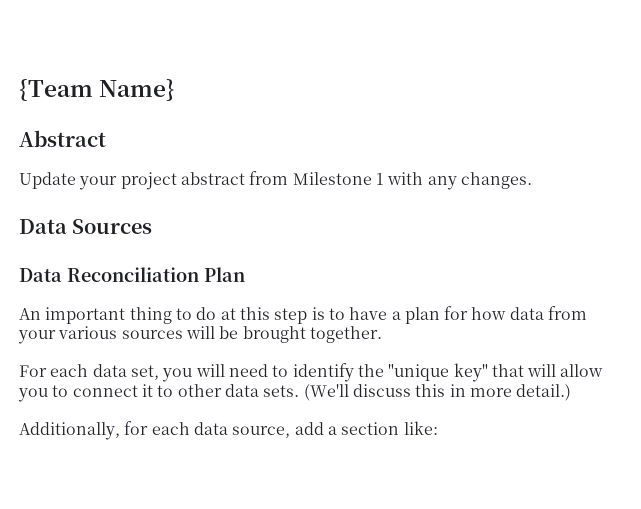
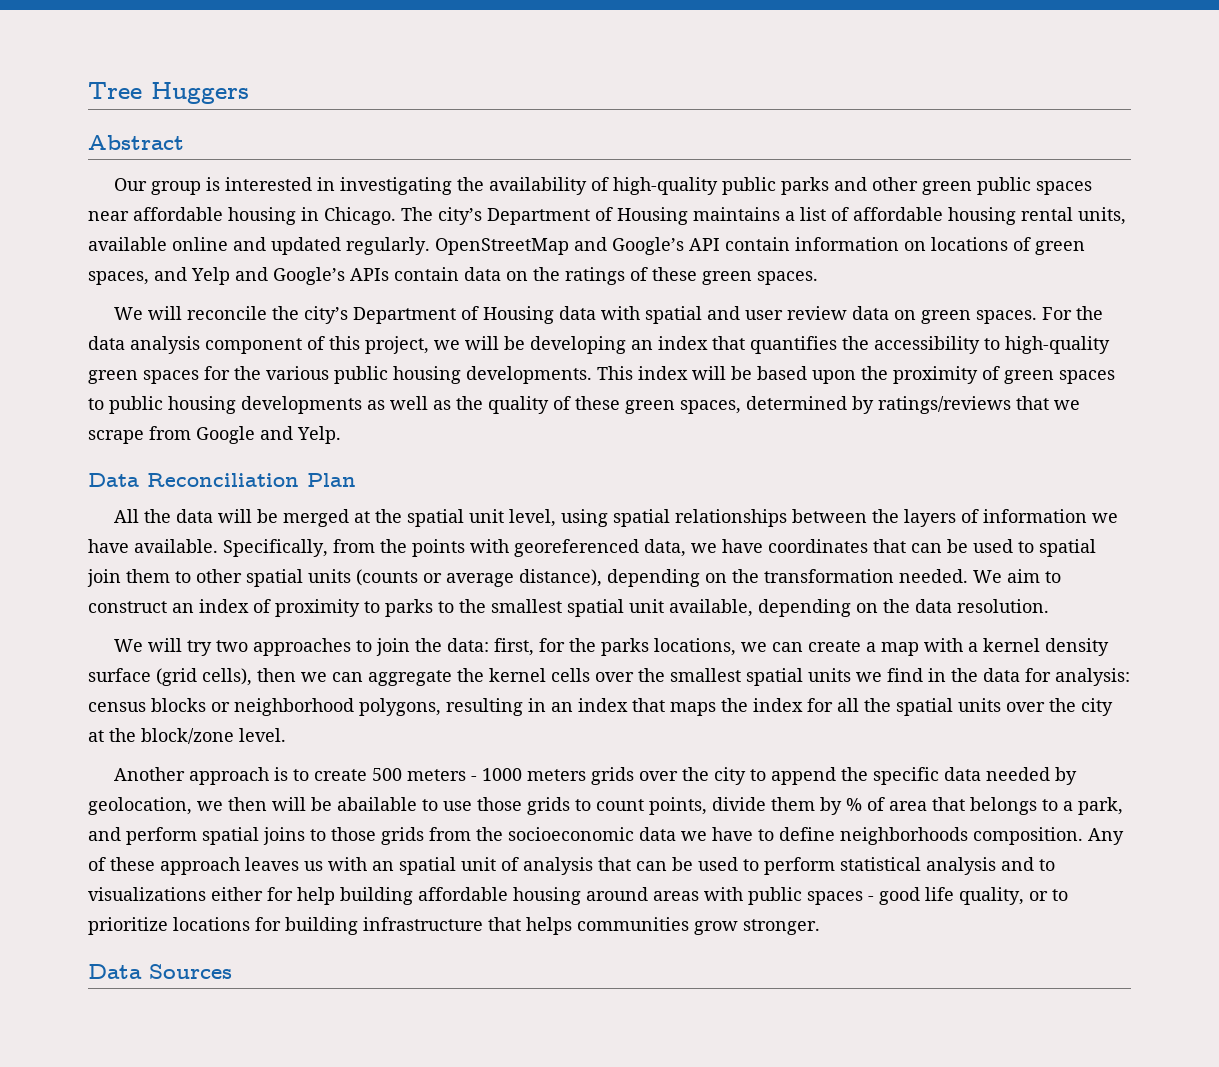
[19,79,176,101] {Team Name} -> [88,82,249,104] Tree Huggers
[19,171,532,190] [19,219,153,234] [19,267,245,282] [19,306,588,324] [18,326,382,344] [19,363,604,382] [18,384,572,402] [19,421,438,440] Update your project abstract from Milestone 1 with any changes. // Data Sources // Data Reconciliation Plan // An important thing to do at this step is to have a plan for how data from your various sources will be brought together. // For each data set, you will need to identify the "unique key" that will allow you to connect it to other data sets. (We'll discuss this in more detail.) // Additionally, for each data source, add a section like: -> [114,177,1093,195] [88,207,1126,225] [88,237,1085,255] [88,267,818,285] [114,306,1104,324] [88,336,1110,354] [88,366,1115,384] [88,396,1080,414] [88,426,341,444] [88,473,356,487] [114,509,1119,527] [88,539,1096,557] [87,569,1061,587] [88,599,1049,617] [114,638,1110,656] [88,668,1130,686] [88,698,1113,716] [88,728,286,744] [114,767,1078,785] [88,797,1123,815] [88,827,1124,845] [88,857,1055,875] [88,887,1068,905] [88,917,820,935] [88,964,232,979] Our group is interested in investigating the availability of high-quality public parks and other green public spaces near affordable housing in Chicago. The city’s Department of Housing maintains a list of affordable housing rental units, available online and updated regularly. OpenStreetMap and Google’s API contain information on locations of green spaces, and Yelp and Google’s APIs contain data on the ratings of these green spaces. // We will reconcile the city’s Department of Housing data with spatial and user review data on green spaces. For the data analysis component of this project, we will be developing an index that quantifies the accessibility to high-quality green spaces for the various public housing developments. This index will be based upon the proximity of green spaces to public housing developments as well as the quality of these green spaces, determined by ratings/reviews that we scrape from Google and Yelp. // Data Reconciliation Plan // All the data will be merged at the spatial unit level, using spatial relationships between the layers of information we have available. Specifically, from the points with georeferenced data, we have coordinates that can be used to spatial join them to other spatial units (counts or average distance), depending on the transformation needed. We aim to construct an index of proximity to parks to the smallest spatial unit available, depending on the data resolution. // We will try two approaches to join the data: first, for the parks locations, we can create a map with a kernel density surface (grid cells), then we can aggregate the kernel cells over the smallest spatial units we find in the data for analysis: census blocks or neighborhood polygons, resulting in an index that maps the index for all the spatial units over the city at the block/zone level. // Another approach is to create 500 meters - 1000 meters grids over the city to append the specific data needed by geolocation, we then will be abailable to use those grids to count points, divide them by % of area that belongs to a park, and perform spatial joins to those grids from the socioeconomic data we have to define neighborhoods composition. Any of these approach leaves us with an spatial unit of analysis that can be used to perform statistical analysis and to visualizations either for help building affordable housing around areas with public spaces - good life quality, or to prioritize locations for building infrastructure that helps communities grow stronger. // Data Sources

